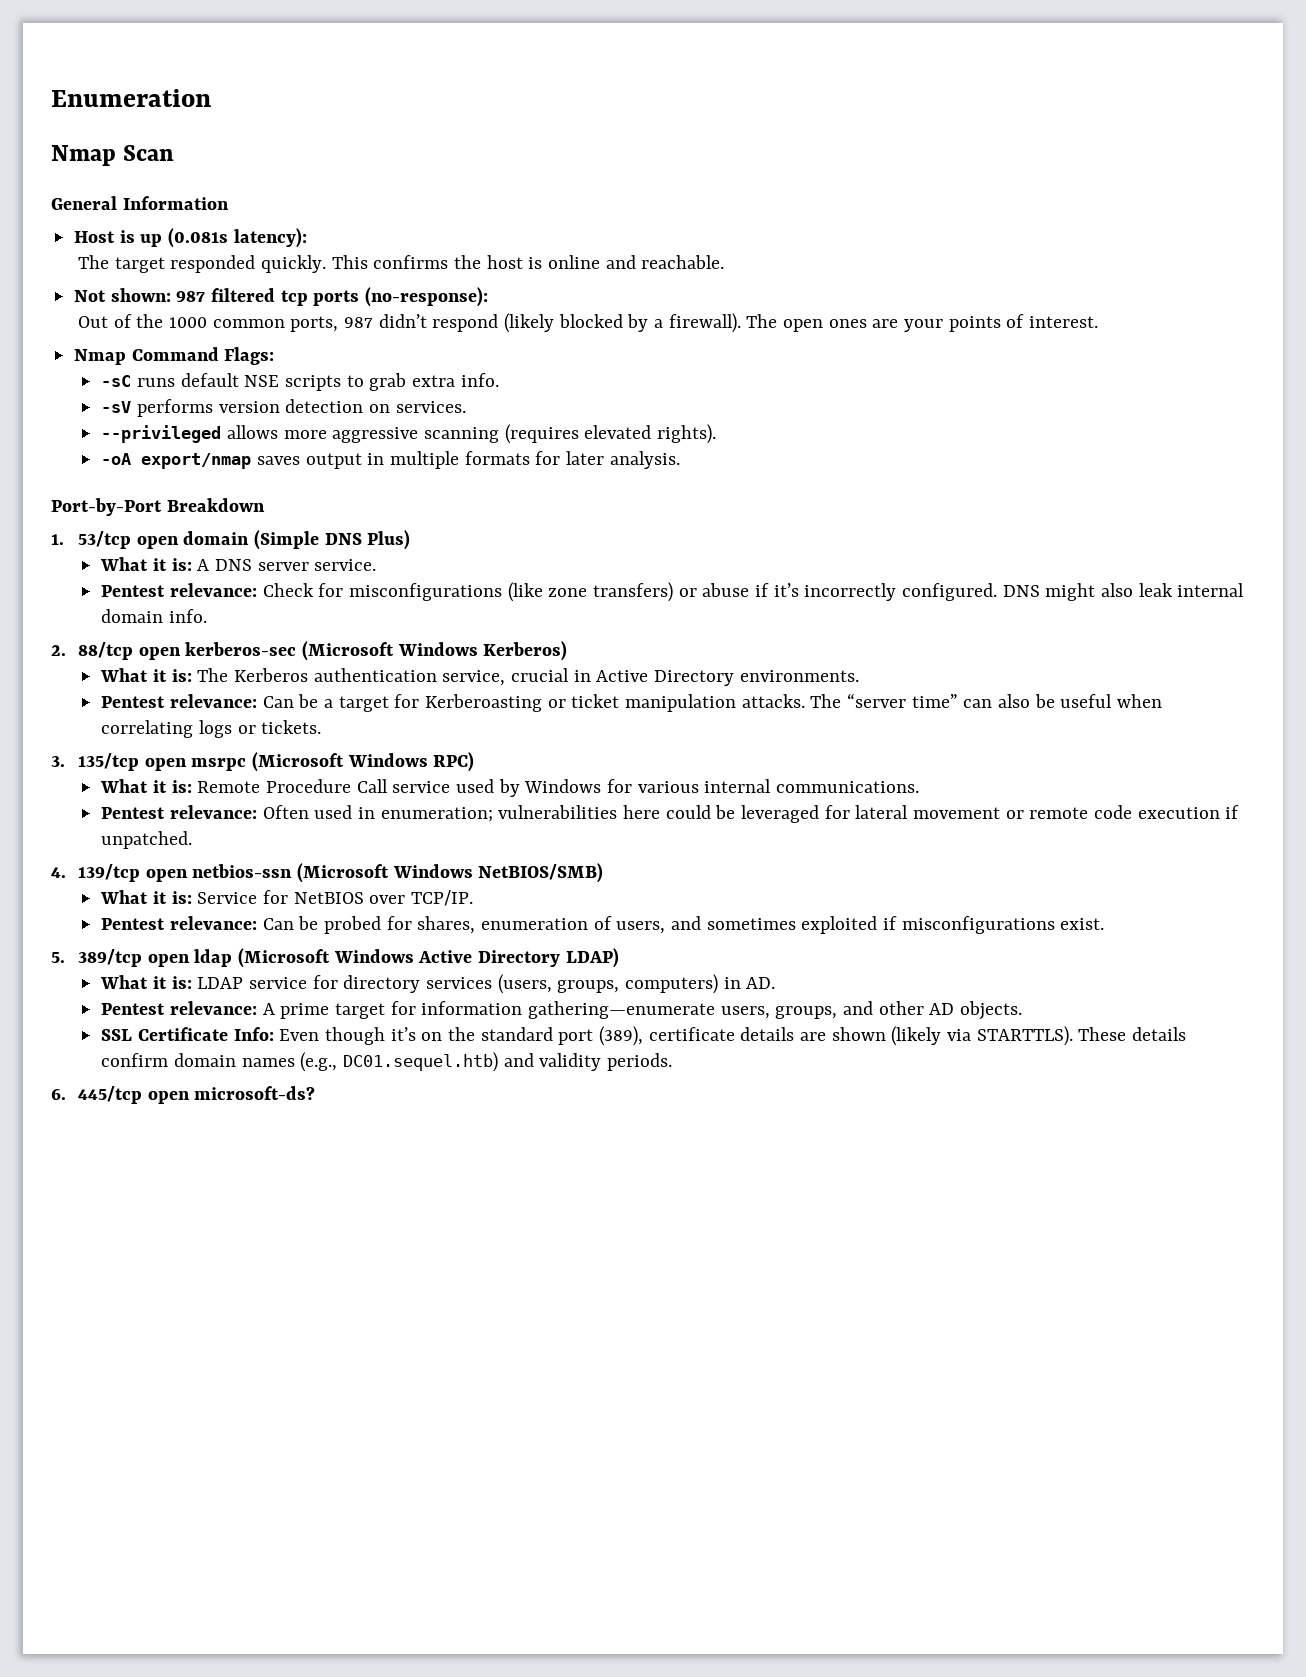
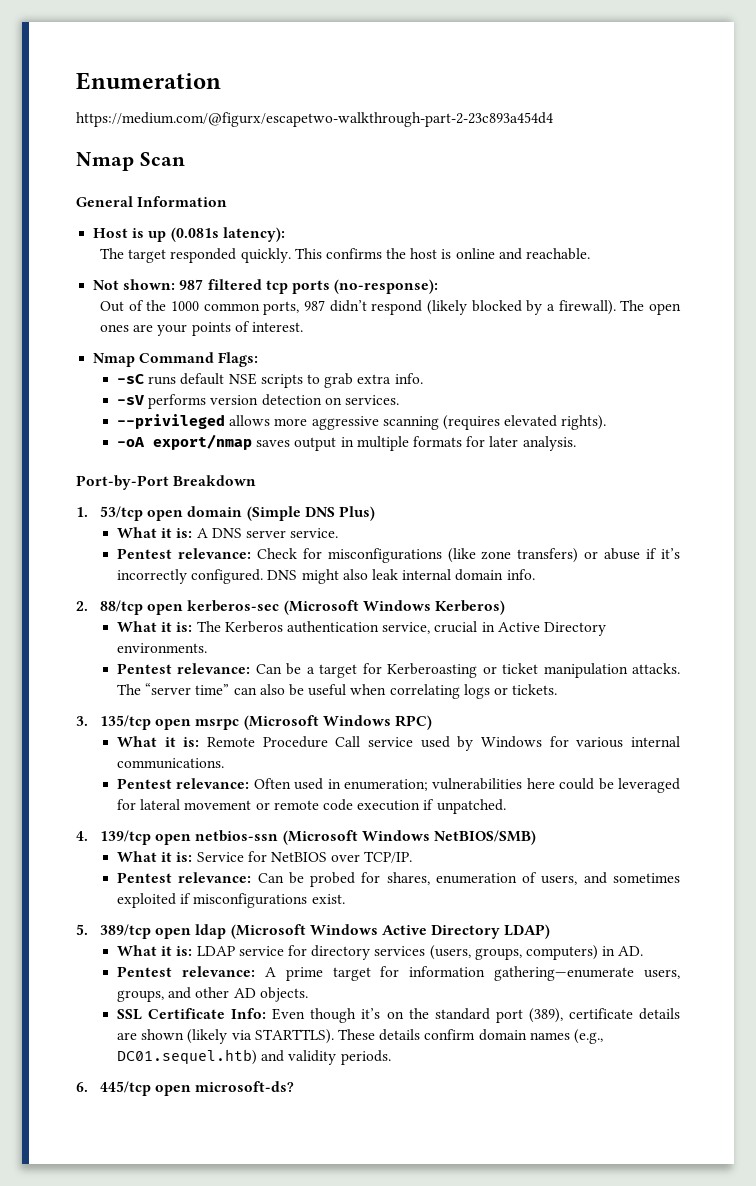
(211, 98) none -> [76,112,553,127] // https://medium.com/@figurx/escapetwo-walkthrough-part-2-23c893a454d4

